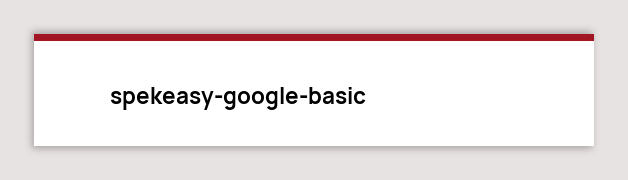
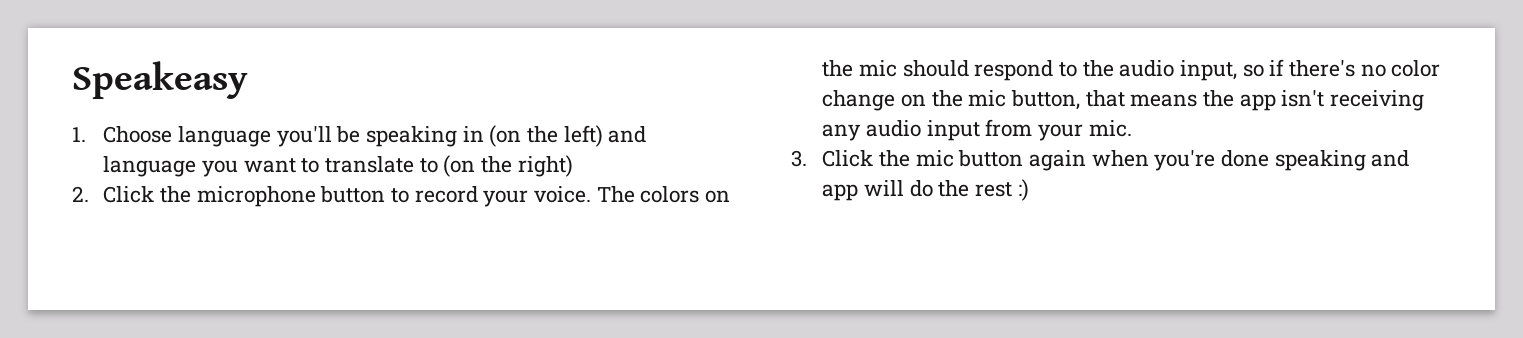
[110,87,366,110] spekeasy-google-basic -> [72,61,248,99] [72,125,647,147] [103,155,573,177] [72,186,731,207] [822,59,1441,81] [822,90,1425,111] [822,119,1132,141] [791,150,1410,171] [822,179,1029,201] Speakeasy // 1. Choose language you'll be speaking in (on the left) and language you want to translate to (on the right) // 2. Click the microphone button to record your voice. The colors on the mic should respond to the audio input, so if there's no color change on the mic button, that means the app isn't receiving any audio input from your mic. // 3. Click the mic button again when you're done speaking and app will do the rest :)

